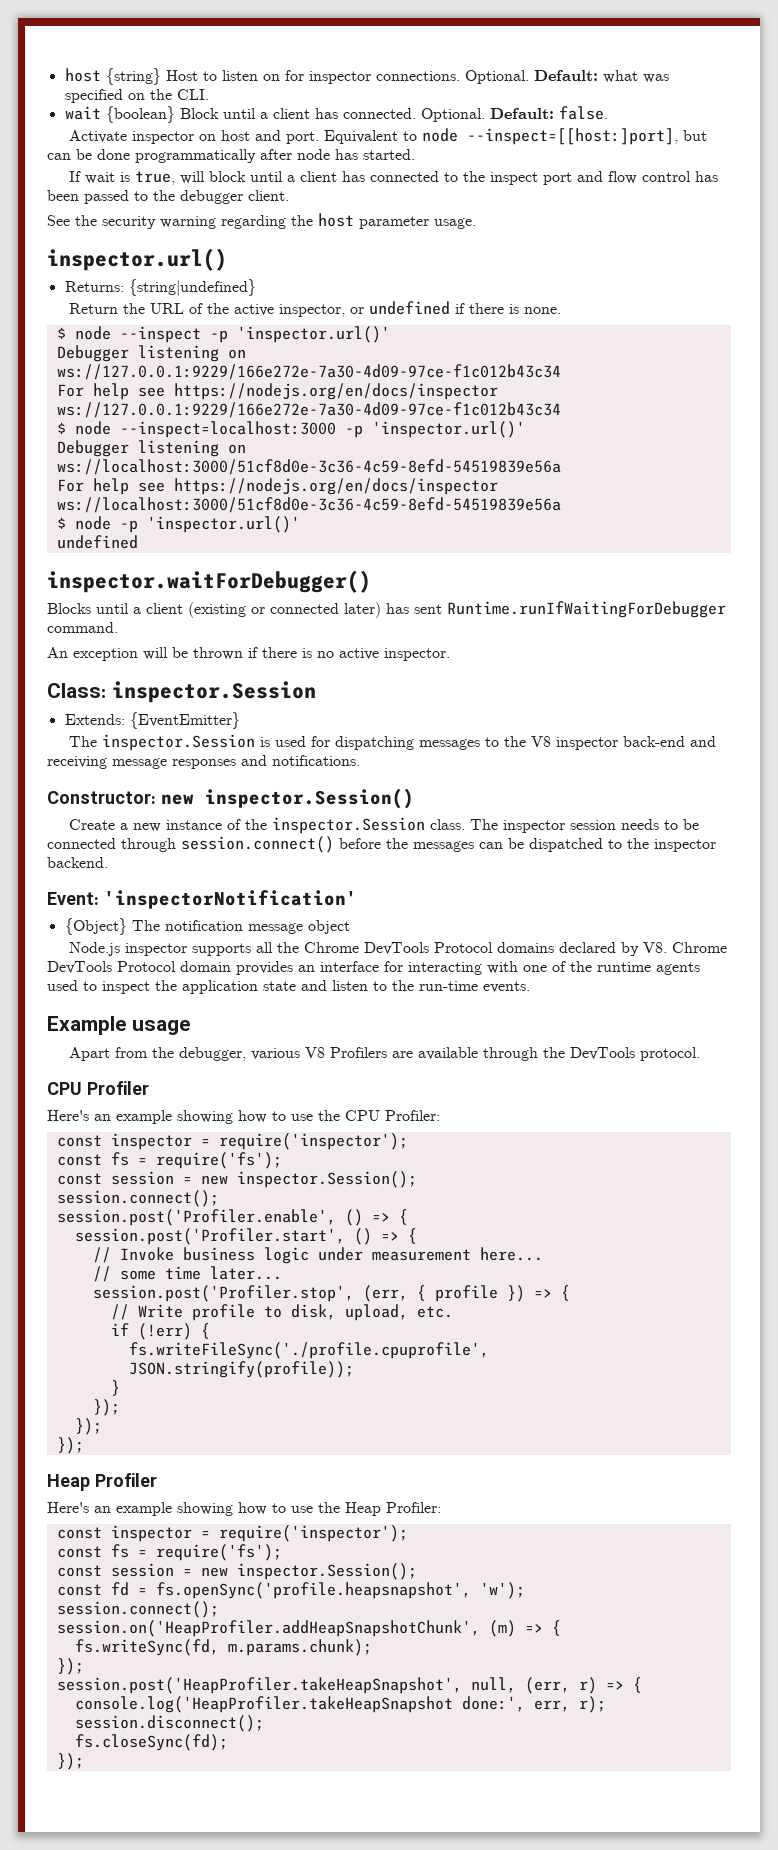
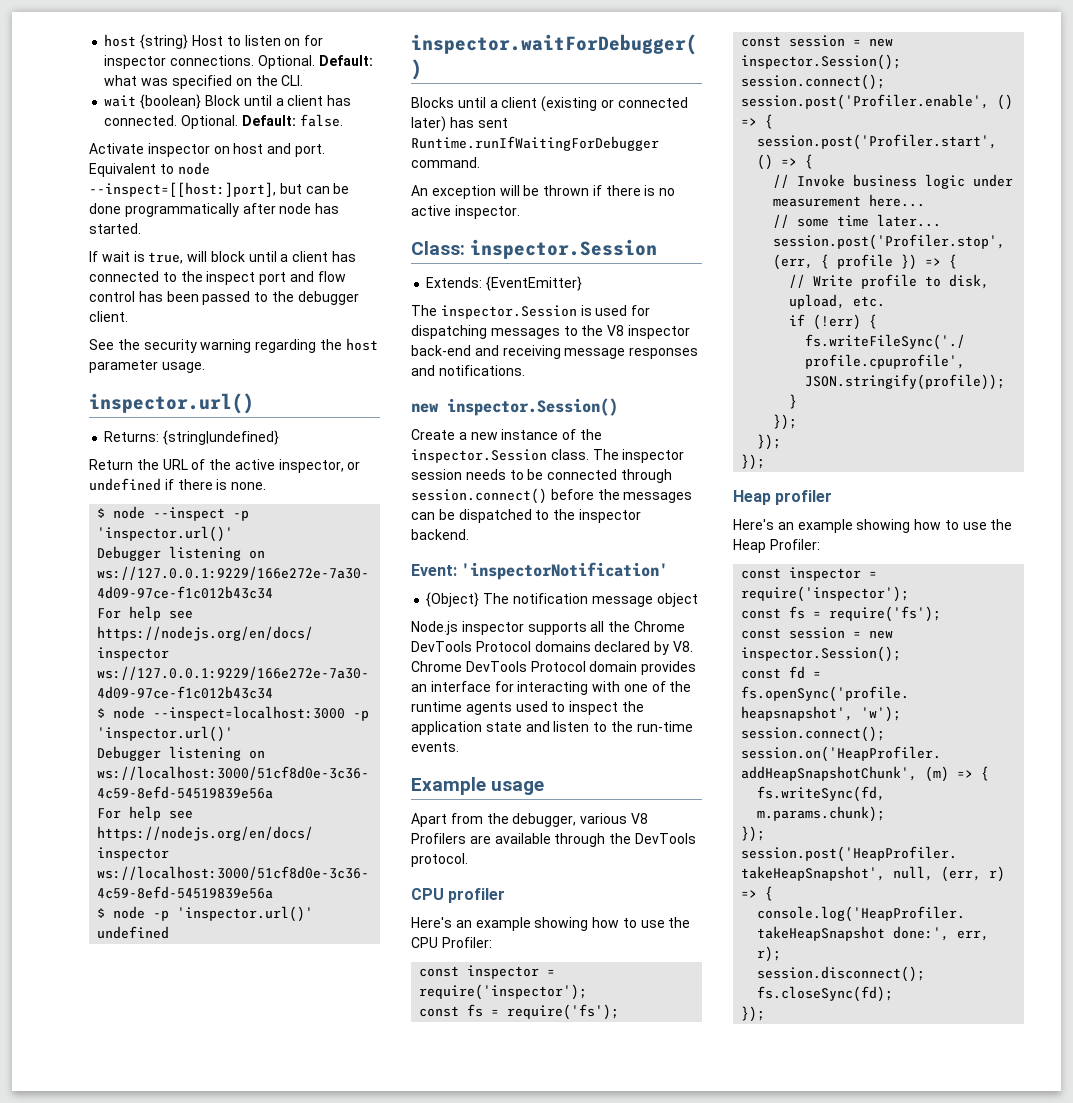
[47,791,156,804] Constructor: -> (525, 370) none
[87,1081,149,1095] Profiler -> [448,888,506,903] profiler
[95,1473,157,1487] Profiler -> [775,490,833,505] profiler

